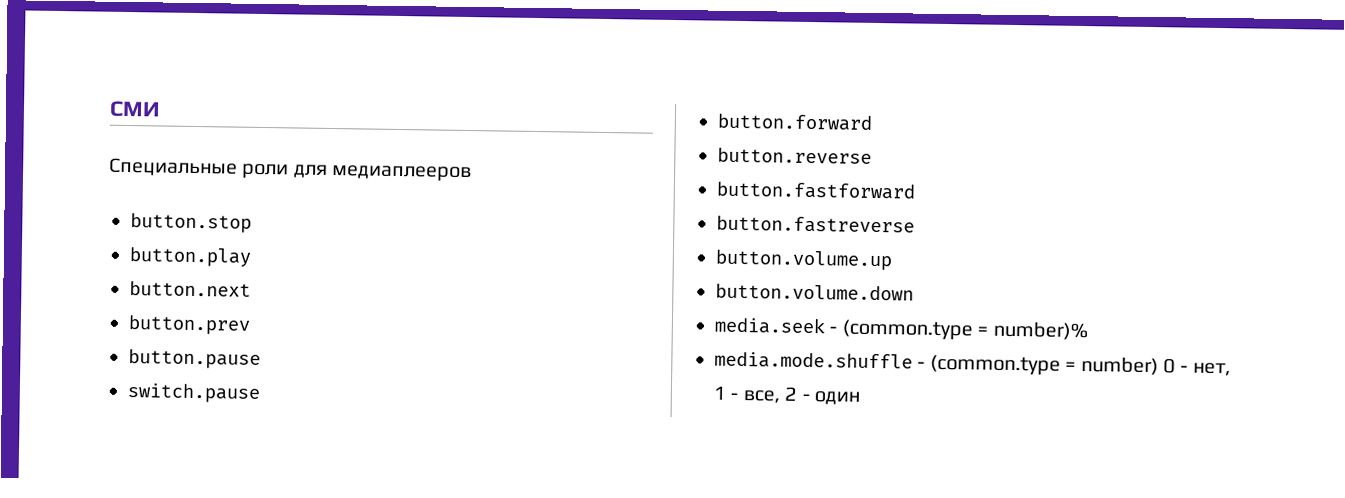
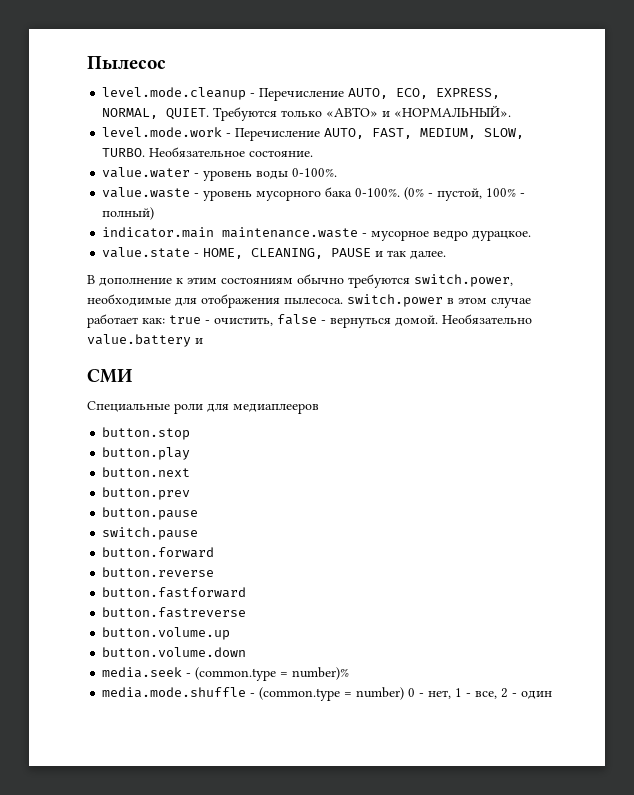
(109, 109) none -> [87,56,166,69] [102,87,501,101] [102,105,512,121] [102,127,525,141] [102,147,314,157] [102,167,338,181] [102,187,526,201] [102,207,155,220] [102,227,532,241] [102,247,447,259] [87,274,513,288] [87,294,531,308] [87,314,532,328] [87,334,203,347] Пылесос // level.mode.cleanup - Перечисление AUTO, ECO, EXPRESS, NORMAL, QUIET. Требуются только «АВТО» и «НОРМАЛЬНЫЙ». // level.mode.work - Перечисление AUTO, FAST, MEDIUM, SLOW, TURBO. Необязательное состояние. // value.water - уровень воды 0-100%. // value.waste - уровень мусорного бака 0-100%. (0% - пустой, 100% - полный) // indicator.main maintenance.waste - мусорное ведро дурацкое. // value.state - HOME, CLEANING, PAUSE и так далее. // В дополнение к этим состояниям обычно требуются switch.power, необходимые для отображения пылесоса. switch.power в этом случае работает как: true - очистить, false - вернуться домой. Необязательно value.battery и //

